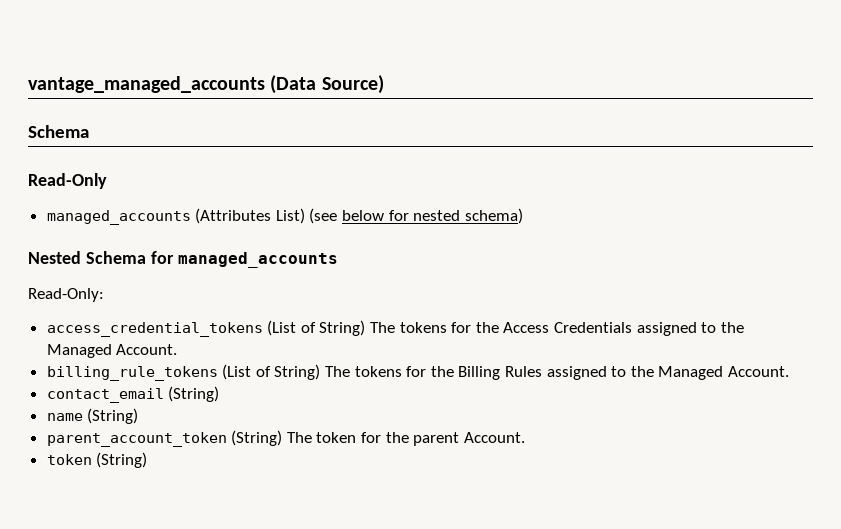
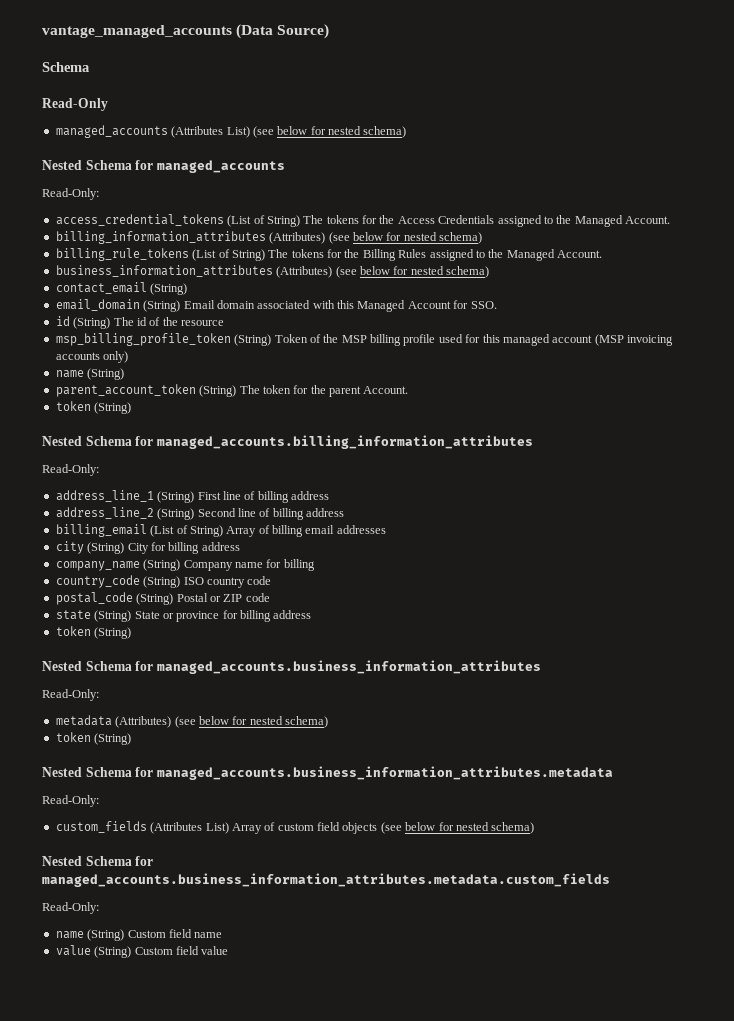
(178, 349) none -> [55,231,482,244] // billing_information_attributes (Attributes) (see below for nested schema)
[46,386,220,403] contact_email (String) -> [55,265,489,278] [55,282,188,295] [55,299,497,312] [55,316,224,329] [55,333,673,346] [55,351,129,363] business_information_attributes (Attributes) (see below for nested schema) // contact_email (String) // email_domain (String) Email domain associated with this Managed Account for SSO. // id (String) The id of the resource // msp_billing_profile_token (String) Token of the MSP billing profile used for this managed account (MSP invoicing accounts only)
(148, 460) none -> [42,435,533,449] [42,464,99,476] [55,490,329,503] [55,507,344,520] [55,524,386,537] [55,541,240,554] [55,559,315,571] [55,575,272,588] [55,592,270,605] [55,610,312,622] [55,626,132,639] [42,660,541,674] [42,689,99,701] [55,715,328,728] [55,732,132,745] [42,766,613,780] [42,795,99,807] [55,821,535,834] [42,856,154,866] [42,873,610,887] [42,902,99,914] [55,929,223,941] [55,945,229,958] // Nested Schema for managed_accounts.billing_information_attributes // Read-Only: // address_line_1 (String) First line of billing address // address_line_2 (String) Second line of billing address // billing_email (List of String) Array of billing email addresses // city (String) City for billing address // company_name (String) Company name for billing // country_code (String) ISO country code // postal_code (String) Postal or ZIP code // state (String) State or province for billing address // token (String) // Nested Schema for managed_accounts.business_information_attributes // Read-Only: // metadata (Attributes) (see below for nested schema) // token (String) // Nested Schema for managed_accounts.business_information_attributes.metadata // Read-Only: // custom_fields (Attributes List) Array of custom field objects (see below for nested schema) // Nested Schema for managed_accounts.business_information_attributes.metadata.custom_fields // Read-Only: // name (String) Custom field name // value (String) Custom field value

